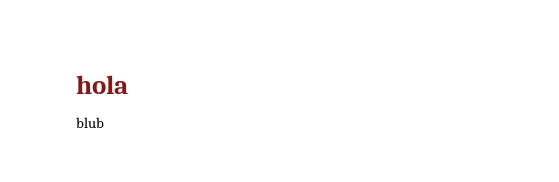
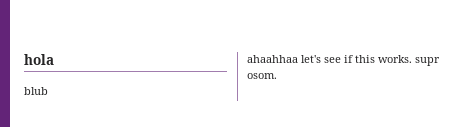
(104, 122) none -> [247,55,440,66] [247,73,277,79] // ahaahhaa let's see if this works. supr osom.

